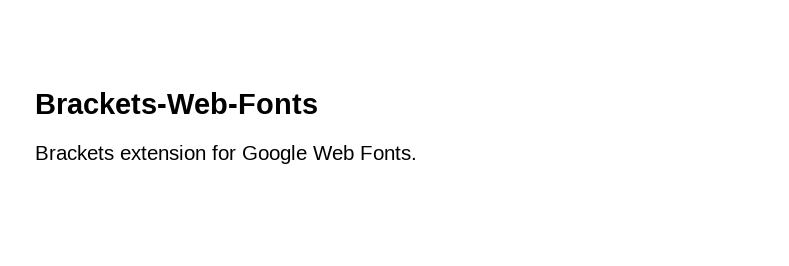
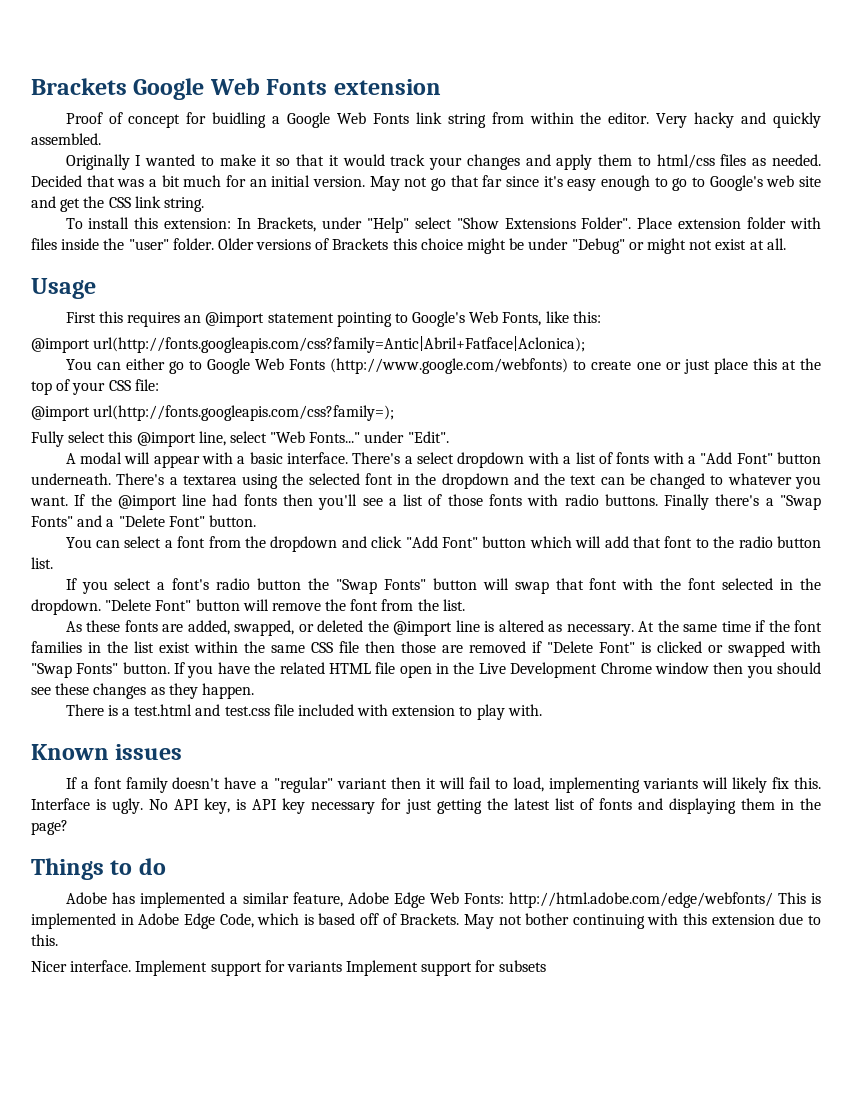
[35,92,318,114] [35,145,417,164] Brackets-Web-Fonts // Brackets extension for Google Web Fonts. -> [31,78,441,100] [65,112,821,128] [31,133,101,145] [65,154,821,170] [31,175,821,191] [31,196,204,212] [65,217,822,233] [31,238,786,254] [31,278,96,299] [65,311,601,327] [31,336,586,353] [65,358,821,374] [31,379,159,395] [31,405,395,421] [31,431,449,447] [65,452,821,468] [31,473,822,489] [30,494,822,510] [31,515,256,527] [65,536,821,552] [31,557,53,569] [65,578,822,594] [31,599,465,615] [65,620,823,636] [31,641,821,657] [31,662,821,678] [31,683,254,699] [65,704,542,720] [31,744,183,760] [65,777,821,793] [31,798,821,814] [31,820,68,835] [31,858,166,880] [65,892,821,908] [31,913,822,929] [31,934,58,946] [31,960,546,976] Brackets Google Web Fonts extension // Proof of concept for buidling a Google Web Fonts link string from within the editor. Very hacky and quickly assembled. // Originally I wanted to make it so that it would track your changes and apply them to html/css files as needed. Decided that was a bit much for an initial version. May not go that far since it's easy enough to go to Google's web site and get the CSS link string. // To install this extension: In Brackets, under "Help" select "Show Extensions Folder". Place extension folder with files inside the "user" folder. Older versions of Brackets this choice might be under "Debug" or might not exist at all. // Usage // First this requires an @import statement pointing to Google's Web Fonts, like this: // @import url(http://fonts.googleapis.com/css?family=Antic|Abril+Fatface|Aclonica); // You can either go to Google Web Fonts (http://www.google.com/webfonts) to create one or just place this at the top of your CSS file: // @import url(http://fonts.googleapis.com/css?family=); // Fully select this @import line, select "Web Fonts..." under "Edit". // A modal will appear with a basic interface. There's a select dropdown with a list of fonts with a "Add Font" button underneath. There's a textarea using the selected font in the dropdown and the text can be changed to whatever you want. If the @import line had fonts then you'll see a list of those fonts with radio buttons. Finally there's a "Swap Fonts" and a "Delete Font" button. // You can select a font from the dropdown and click "Add Font" button which will add that font to the radio button list. // If you select a font's radio button the "Swap Fonts" button will swap that font with the font selected in the dropdown. "Delete Font" button will remove the font from the list. // As these fonts are added, swapped, or deleted the @import line is altered as necessary. At the same time if the font families in the list exist within the same CSS file then those are removed if "Delete Font" is clicked or swapped with "Swap Fonts" button. If you have the related HTML file open in the Live Development Chrome window then you should see these changes as they happen. // There is a test.html and test.css file included with extension to play with. // Known issues // If a font family doesn't have a "regular" variant then it will fail to load, implementing variants will likely fix this. Interface is ugly. No API key, is API key necessary for just getting the latest list of fonts and displaying them in the page? // Things to do // Adobe has implemented a similar feature, Adobe Edge Web Fonts: http://html.adobe.com/edge/webfonts/ This is implemented in Adobe Edge Code, which is based off of Brackets. May not bother continuing with this extension due to this. // Nicer interface. Implement support for variants Implement support for subsets

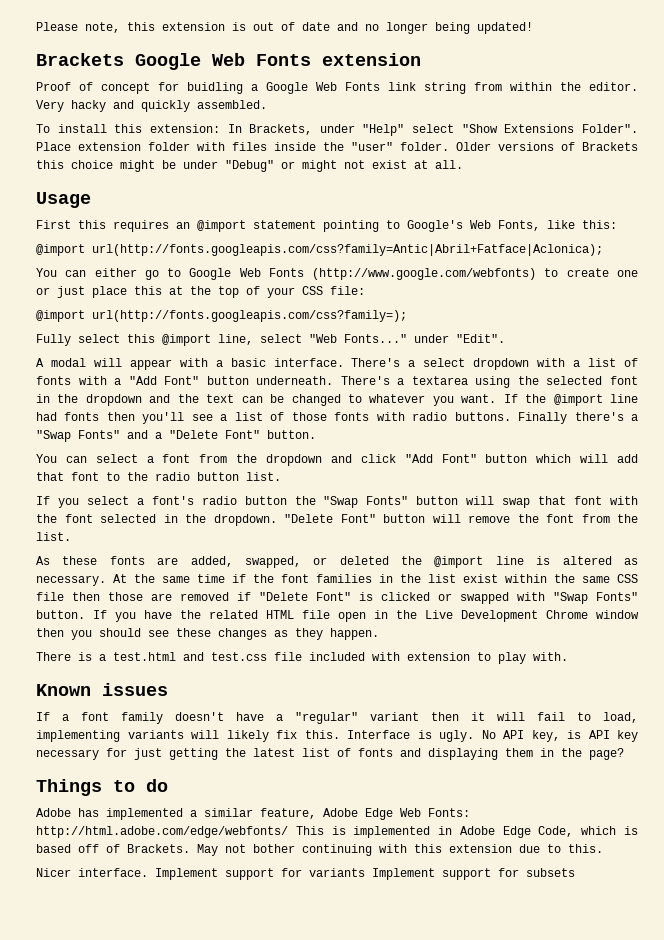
(31, 86) none -> [36,22,533,34] Please note, this extension is out of date and no longer being updated! //
[65,154,821,170] [31,175,821,191] [31,196,204,212] // Originally I wanted to make it so that it would track your changes and apply them to html/css files as needed. Decided that was a bit much for an initial version. May not go that far since it's easy enough to go to Google's web site and get the CSS link string. -> (267, 104) none

